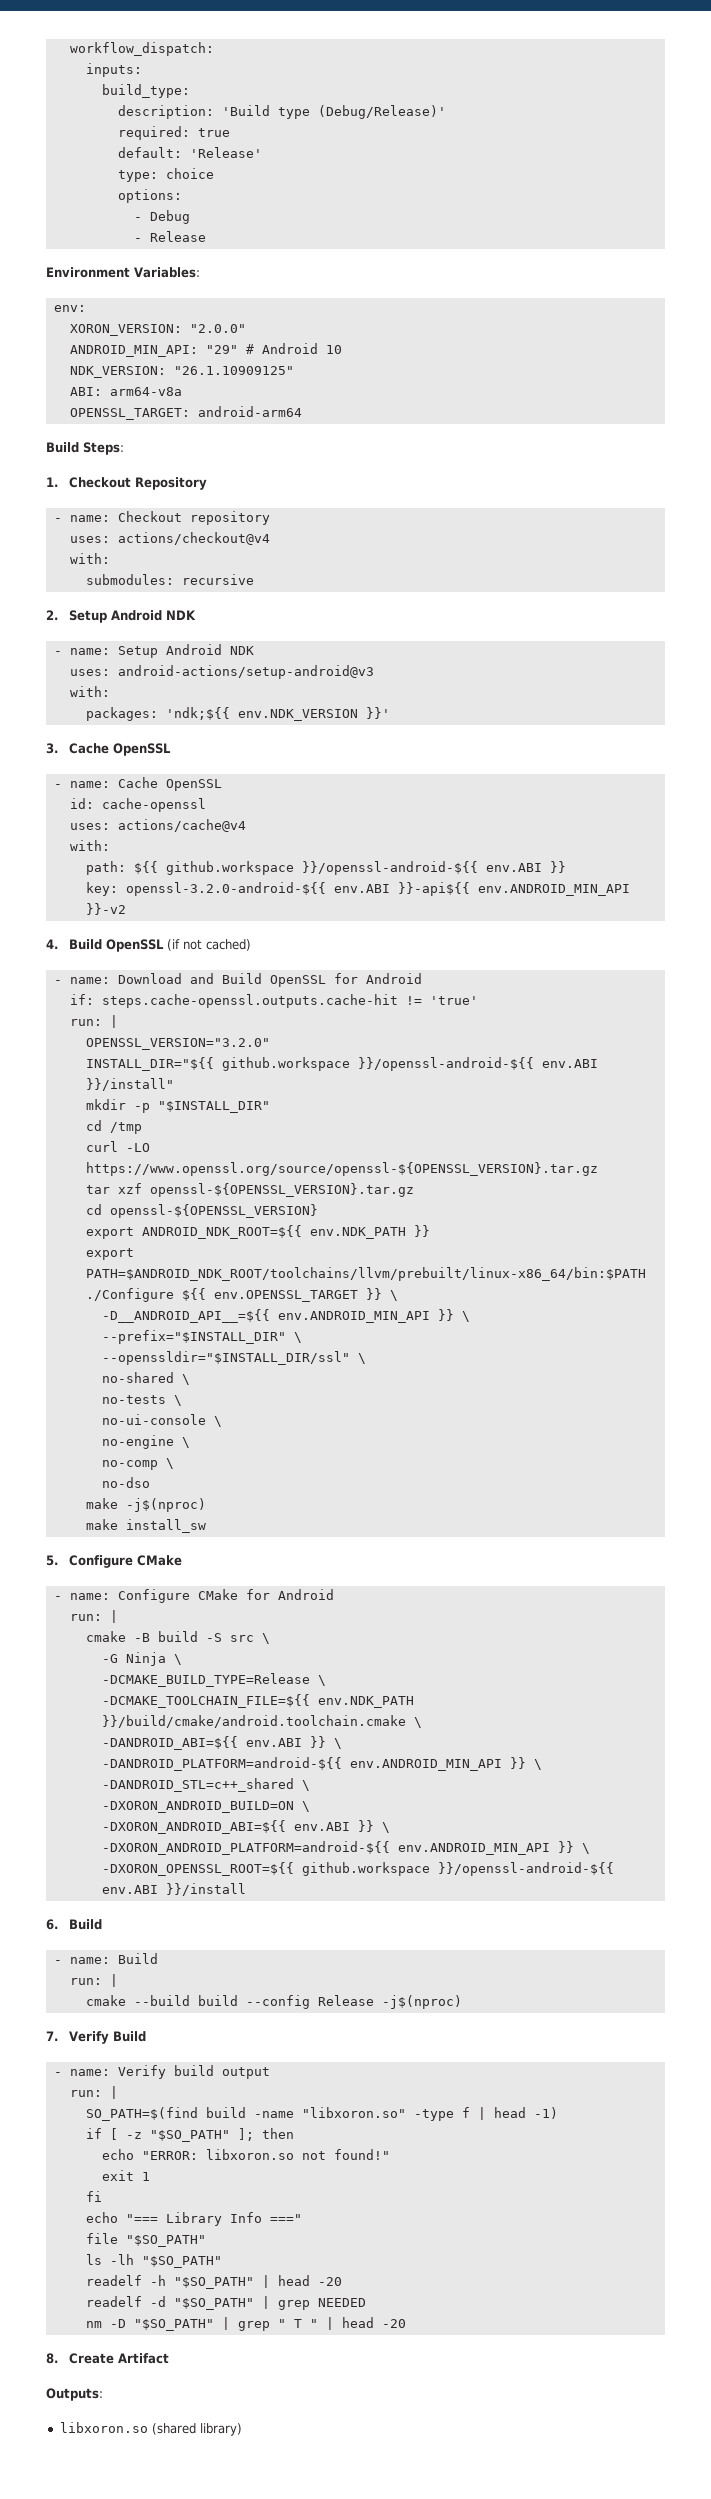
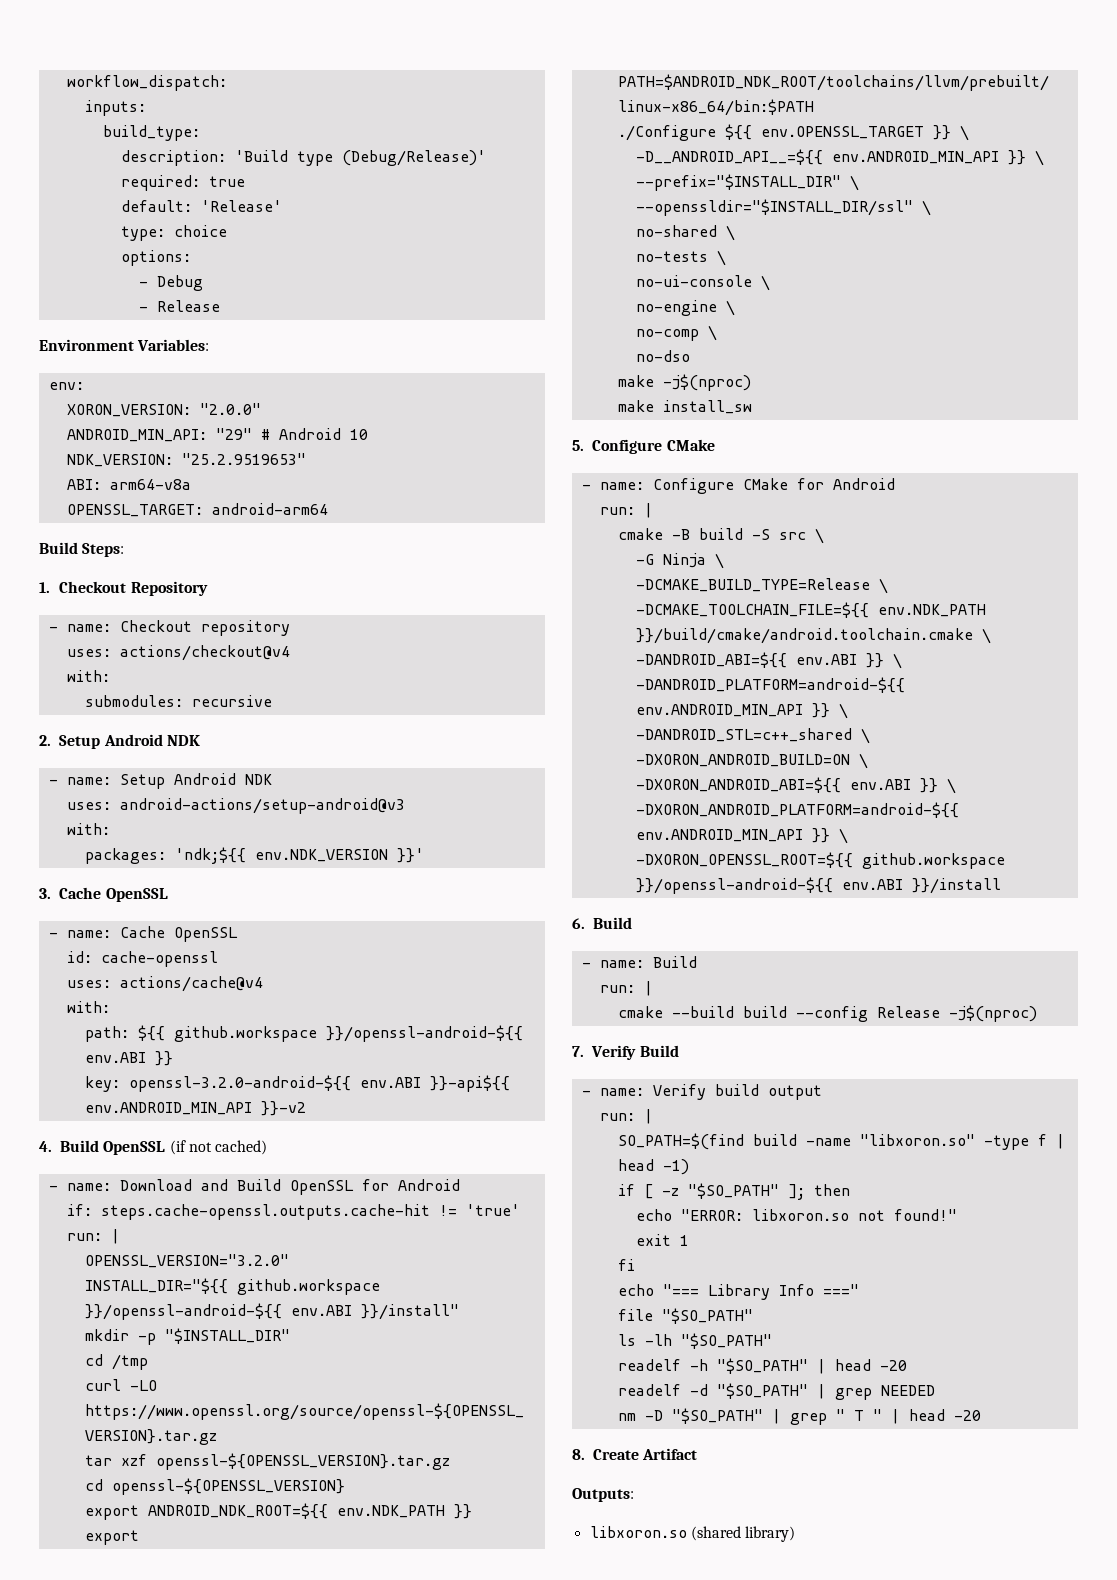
[173,366,294,375] "26.1.10909125" -> [181,453,306,465] "25.2.9519653"

